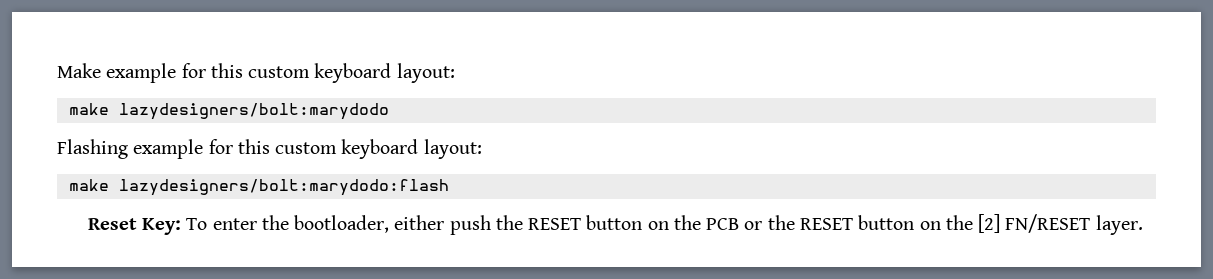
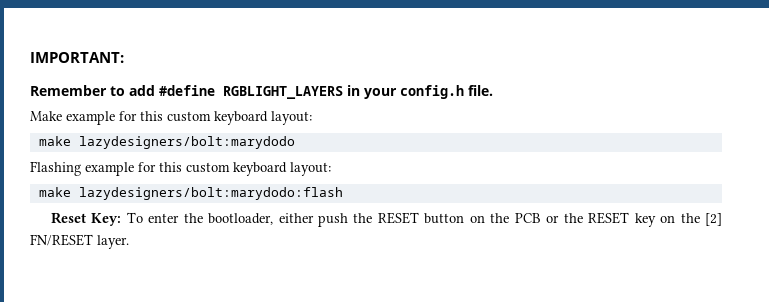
(57, 70) none -> [30,52,124,63] [30,85,493,99] IMPORTANT: // Remember to add #define RGBLIGHT_LAYERS in your config.h file. //
[858,215,915,230] button -> [634,213,656,227] key

